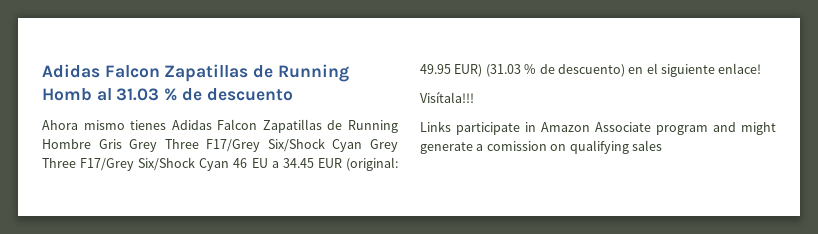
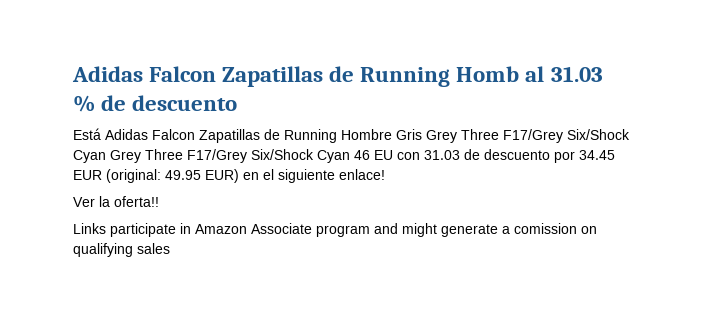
[42,120,167,130] Ahora mismo tienes -> [73,128,101,140] Está
[271,161,279,168] a -> [397,149,575,163] con 31.03 de descuento por
[485,64,625,77] (31.03 % de descuento) -> (239, 176) none
[420,91,474,103] Visítala!!! -> [73,196,159,207] Ver la oferta!!

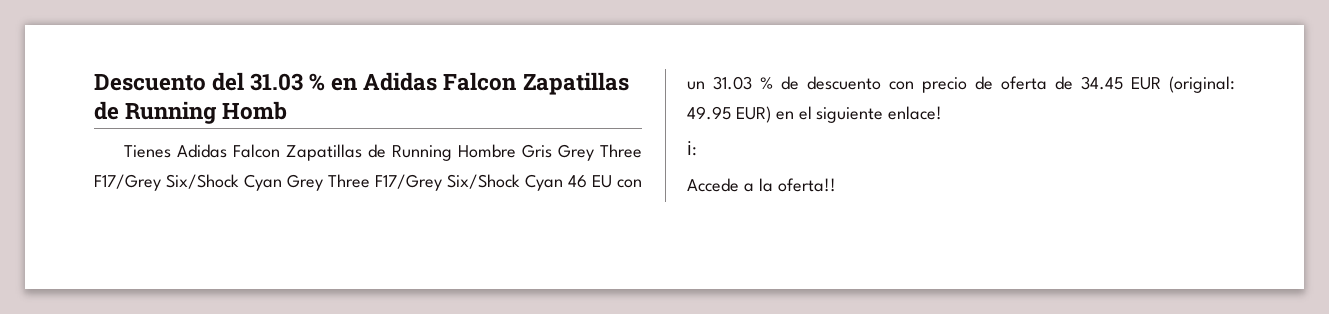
(72, 74) none -> [94,72,358,91] Descuento del 31.03 % en
[525,66,603,82] [73,95,238,112] [73,128,101,140] al 31.03 % de descuento // Está -> [123,145,171,158] // Tienes
[424,149,575,163] 31.03 de descuento por -> [687,76,1073,93] un 31.03 % de descuento con precio de oferta de
[73,197,95,207] Ver -> [687,141,697,156] [687,178,754,192] ℹ: // Accede a
[73,223,597,237] [73,243,170,257] // Links participate in Amazon Associate program and might generate a comission on qualifying sales -> (836, 185) none

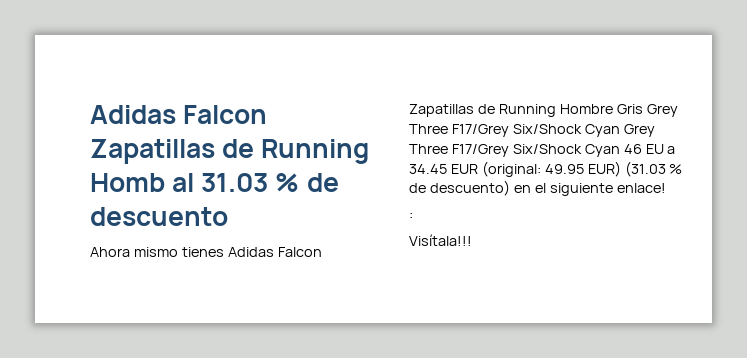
[94,72,358,91] Descuento del 31.03 % en -> (90, 114) none
[123,145,171,158] // Tienes -> [172,173,339,192] [90,207,228,226] [90,247,224,257] al 31.03 % de descuento // Ahora mismo tienes
[617,179,642,188] [687,76,1073,93] con un 31.03 % de descuento con precio de oferta de -> [667,146,676,154] a
(771, 114) none -> [624,161,683,177] [409,180,510,196] (31.03 % de descuento)
[687,141,697,156] [687,178,836,192] ℹ: // Accede a la oferta!! -> [409,212,413,219] [409,234,472,246] : // Visítala!!!

